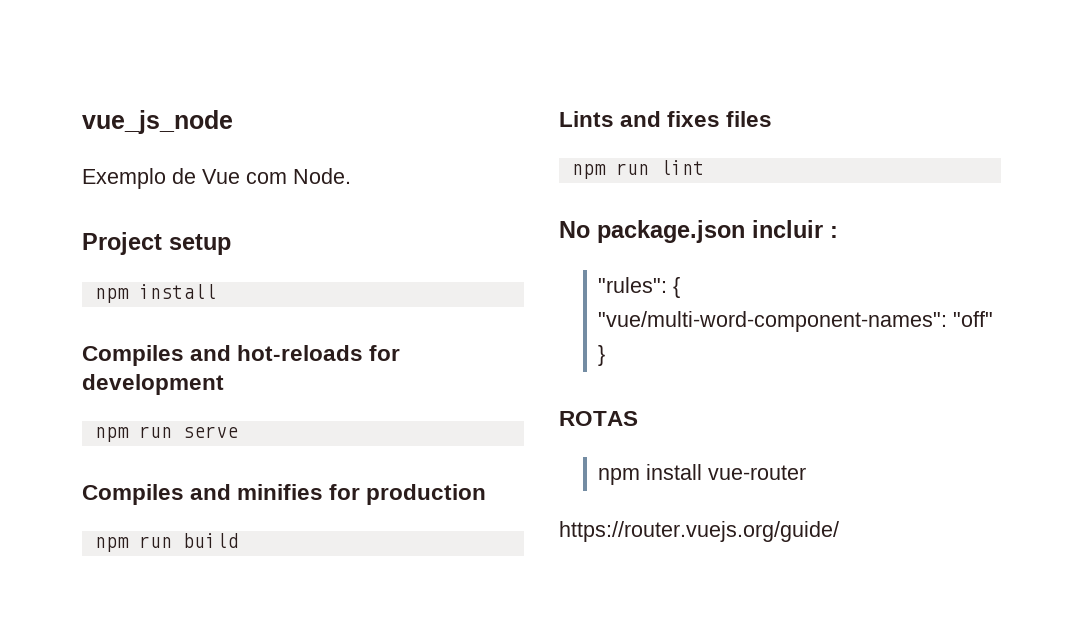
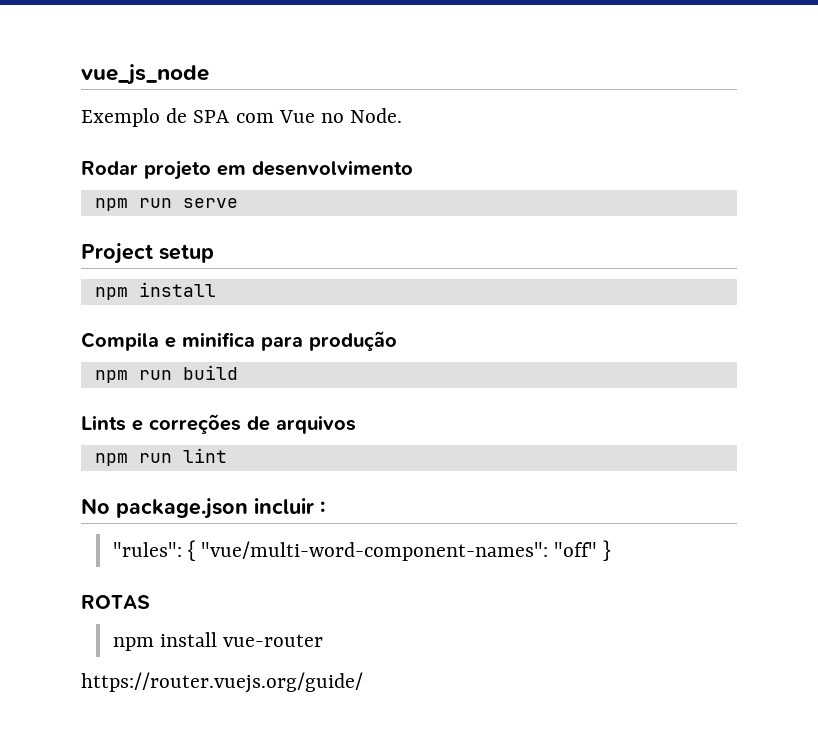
[202,168,351,184] [82,232,231,255] [94,284,216,303] [82,345,401,366] [82,374,224,395] [94,426,238,442] [82,484,487,505] Vue com Node. // Project setup // npm install // Compiles and hot-reloads for development // npm run serve // Compiles and minifies for production -> [193,108,403,123] [81,160,413,180] [94,198,238,211] [81,243,214,264] [94,282,216,300] [81,331,397,351] SPA com Vue no Node. // Rodar projeto em desenvolvimento // npm run serve // Project setup // npm install // Compila e minifica para produção
[620,111,773,127] and fixes files -> [132,414,356,434] e correções de arquivos

